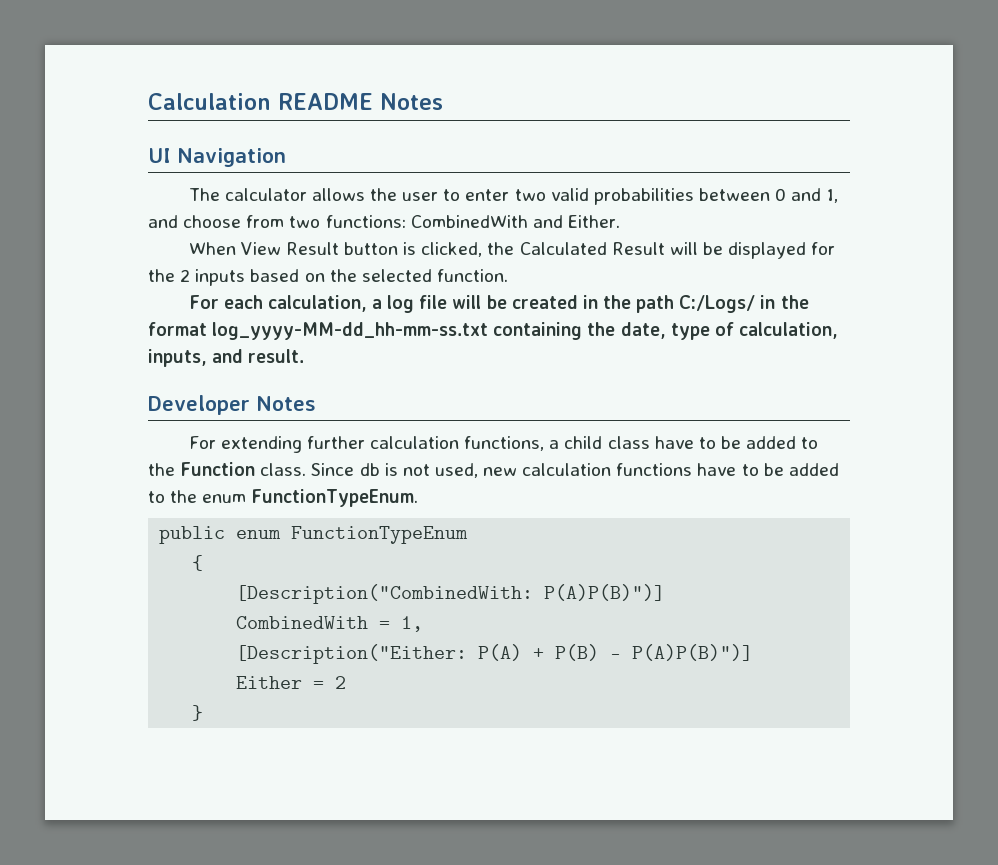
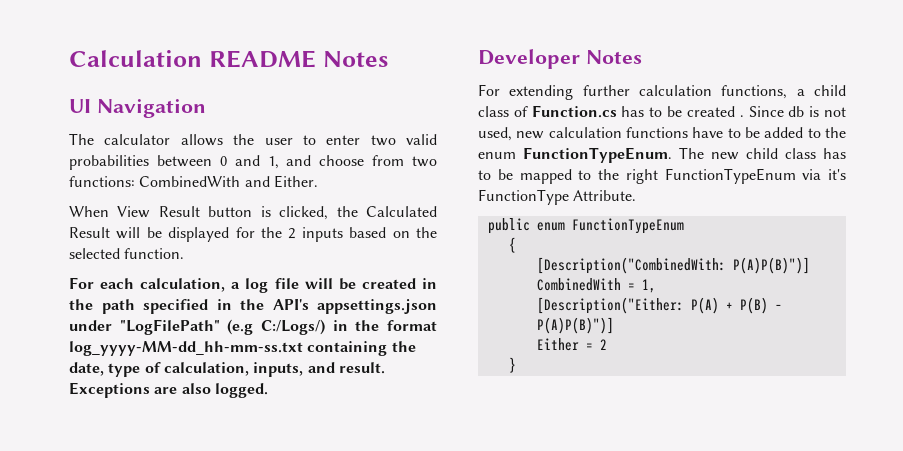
[679,295,756,313] C:/Logs/ -> [143,299,437,314] [69,319,326,335] specified in the API's appsettings.json under "LogFilePath" (e.g C:/Logs/)
(305, 356) none -> [69,382,268,398] Exceptions are also logged.
[654,436,819,449] [148,462,307,476] have to be added to the Function class. -> [513,105,744,118] of Function.cs has to be created .
(419, 498) none -> [679,147,846,160] [478,168,846,184] [478,189,637,205] The new child class has to be mapped to the right FunctionTypeEnum via it's FunctionType Attribute.

